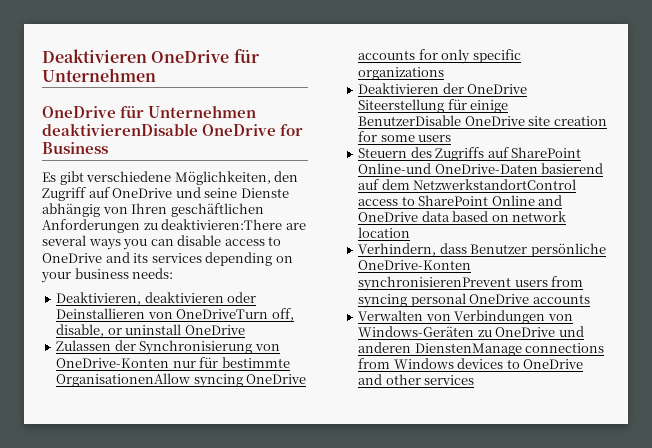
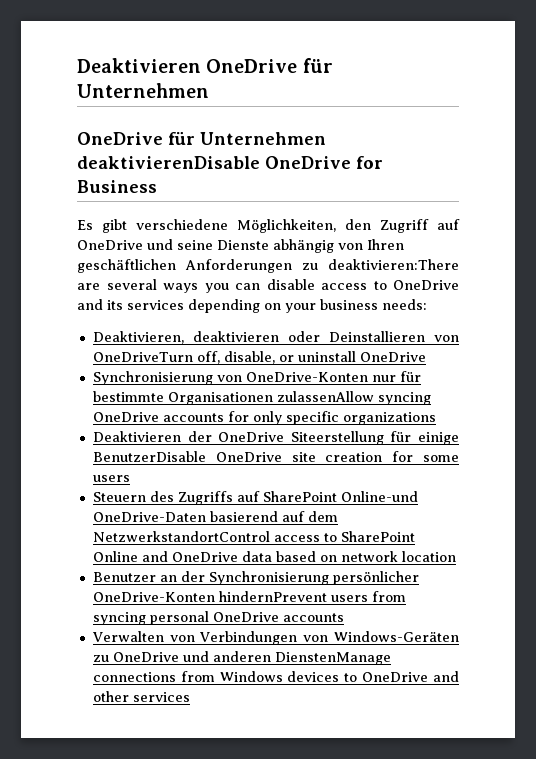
[56,340,136,351] Zulassen der -> (426, 357) none
[56,373,191,387] OrganisationenAllow -> [167,391,374,405] Organisationen zulassenAllow
[358,243,606,257] [358,260,472,270] [358,276,512,291] Verhindern, dass Benutzer persönliche OneDrive-Konten synchronisierenPrevent -> [92,571,419,585] [92,591,327,602] Benutzer an der Synchronisierung persönlicher OneDrive-Konten hindernPrevent

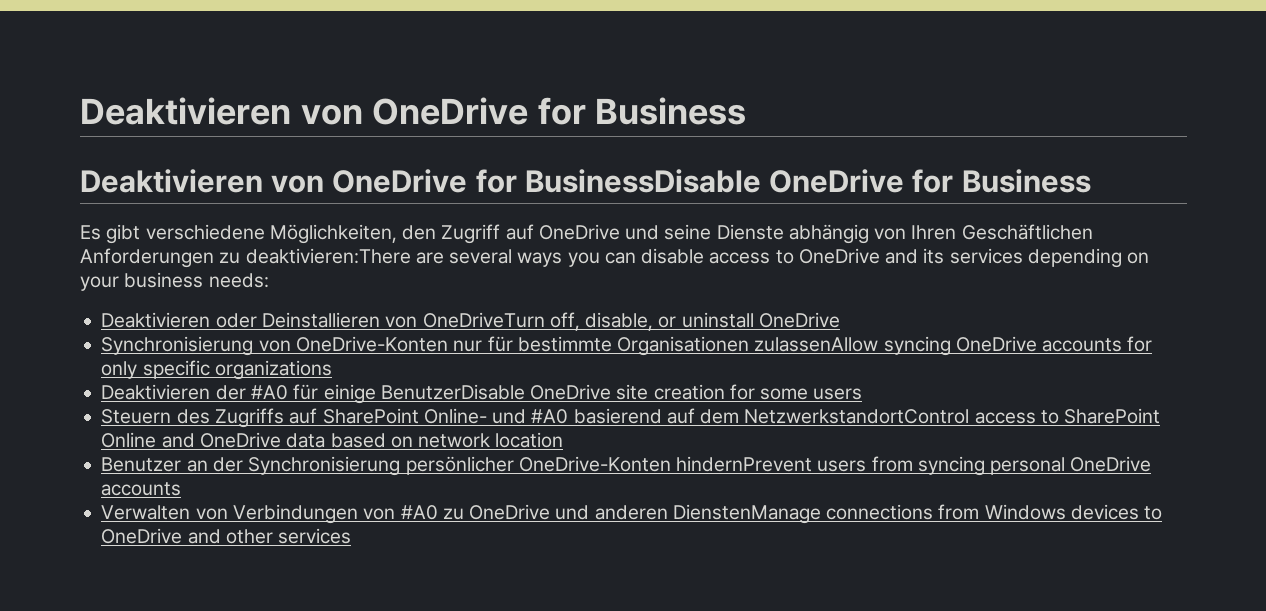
[77,58,333,73] [77,83,209,98] [77,132,326,145] [77,156,260,169] Deaktivieren OneDrive für Unternehmen // OneDrive für Unternehmen deaktivierenDisable -> [80,97,747,125] [80,169,761,193] Deaktivieren von OneDrive for Business // Deaktivieren von OneDrive for BusinessDisable
[77,259,176,273] geschäftlichen -> [961,224,1093,240] Geschäftlichen
[92,331,279,344] Deaktivieren, deaktivieren -> [101,312,211,328] Deaktivieren
[218,431,384,445] OneDrive Siteerstellung -> [250,385,288,400] #A0
[340,491,418,502] [92,512,206,522] Online-und OneDrive-Daten -> [423,408,569,424] Online- und #A0
[334,631,459,642] Windows-Geräten -> [400,505,438,520] #A0

